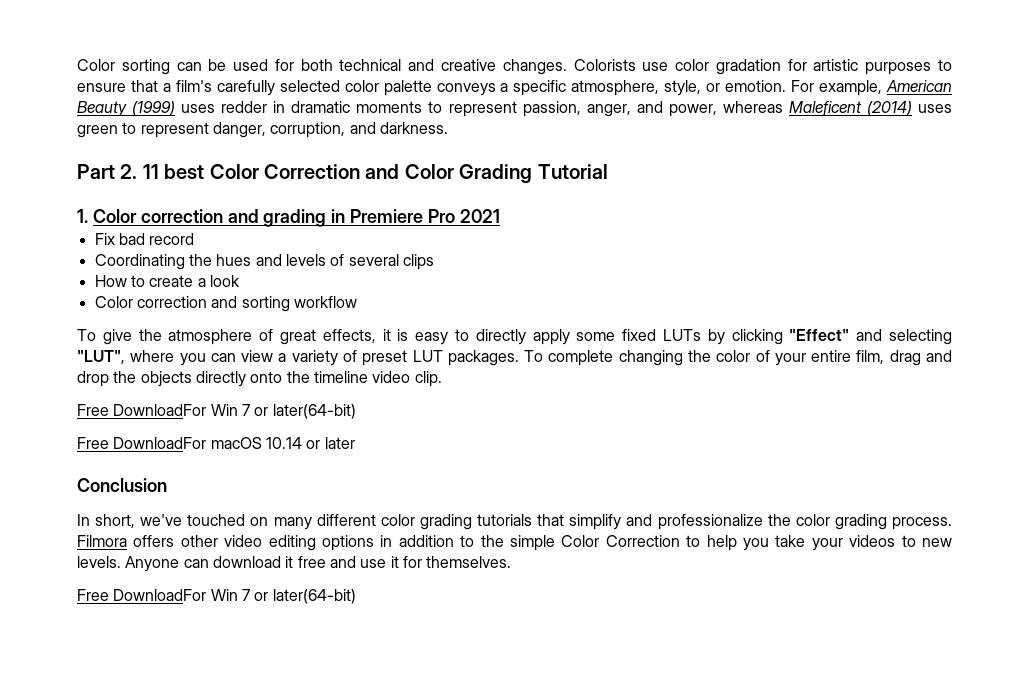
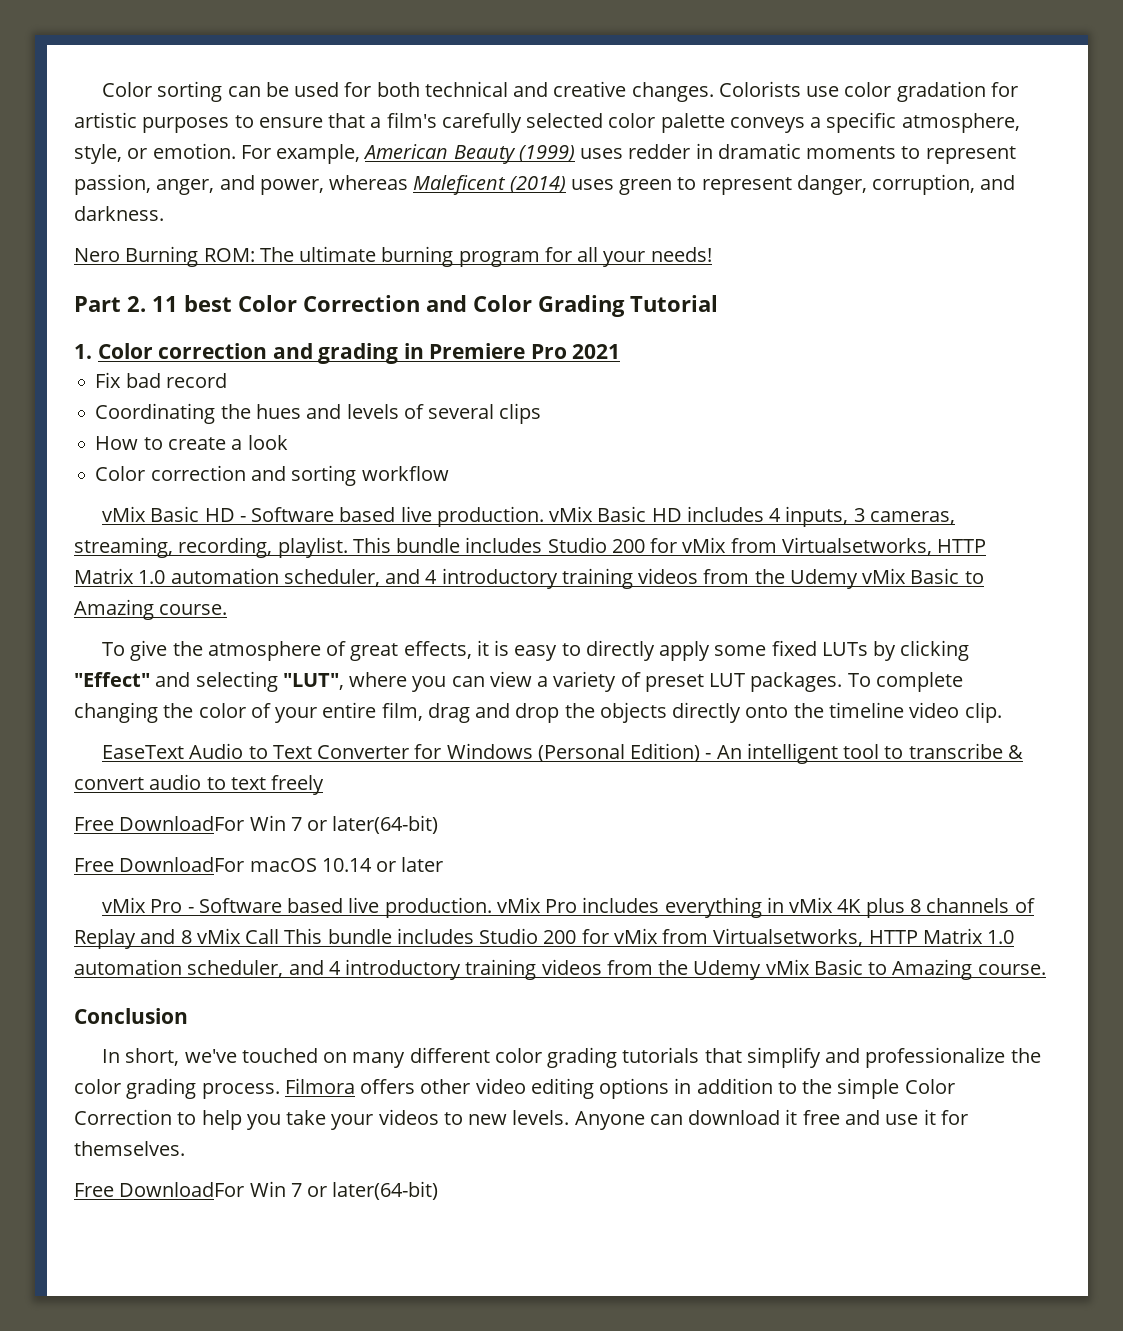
(448, 128) none -> [74,246,712,267] // Nero Burning ROM: The ultimate burning program for all your needs!
(357, 302) none -> [102,506,955,527] [74,537,987,558] [74,568,984,589] [74,599,228,620] // vMix Basic HD - Software based live production. vMix Basic HD includes 4 inputs, 3 cameras, streaming, recording, playlist. This bundle includes Studio 200 for vMix from Virtualsetworks, HTTP Matrix 1.0 automation scheduler, and 4 introductory training videos from the Udemy vMix Basic to Amazing course.
(442, 379) none -> [102,743,1023,764] [74,774,325,795] // EaseText Audio to Text Converter for Windows (Personal Edition) - An intelligent tool to transcribe & convert audio to text freely
(355, 443) none -> [102,897,1035,918] [74,928,1015,949] [74,959,1046,980] // vMix Pro - Software based live production. vMix Pro includes everything in vMix 4K plus 8 channels of Replay and 8 vMix Call This bundle includes Studio 200 for vMix from Virtualsetworks, HTTP Matrix 1.0 automation scheduler, and 4 introductory training videos from the Udemy vMix Basic to Amazing course.

